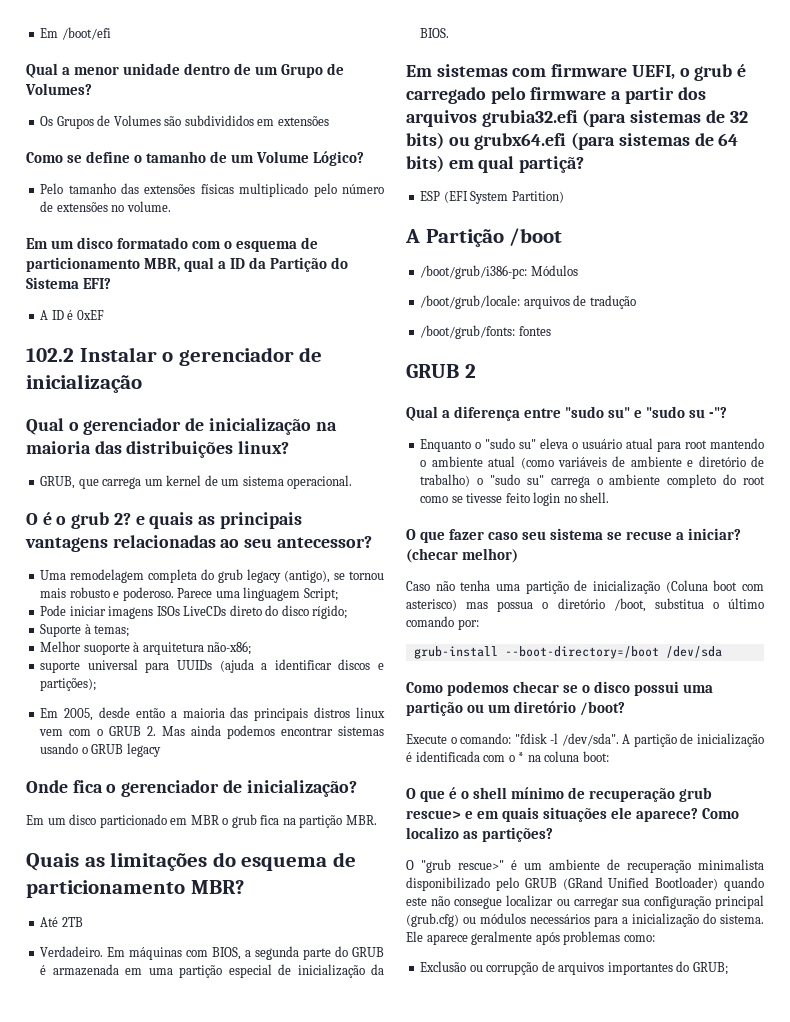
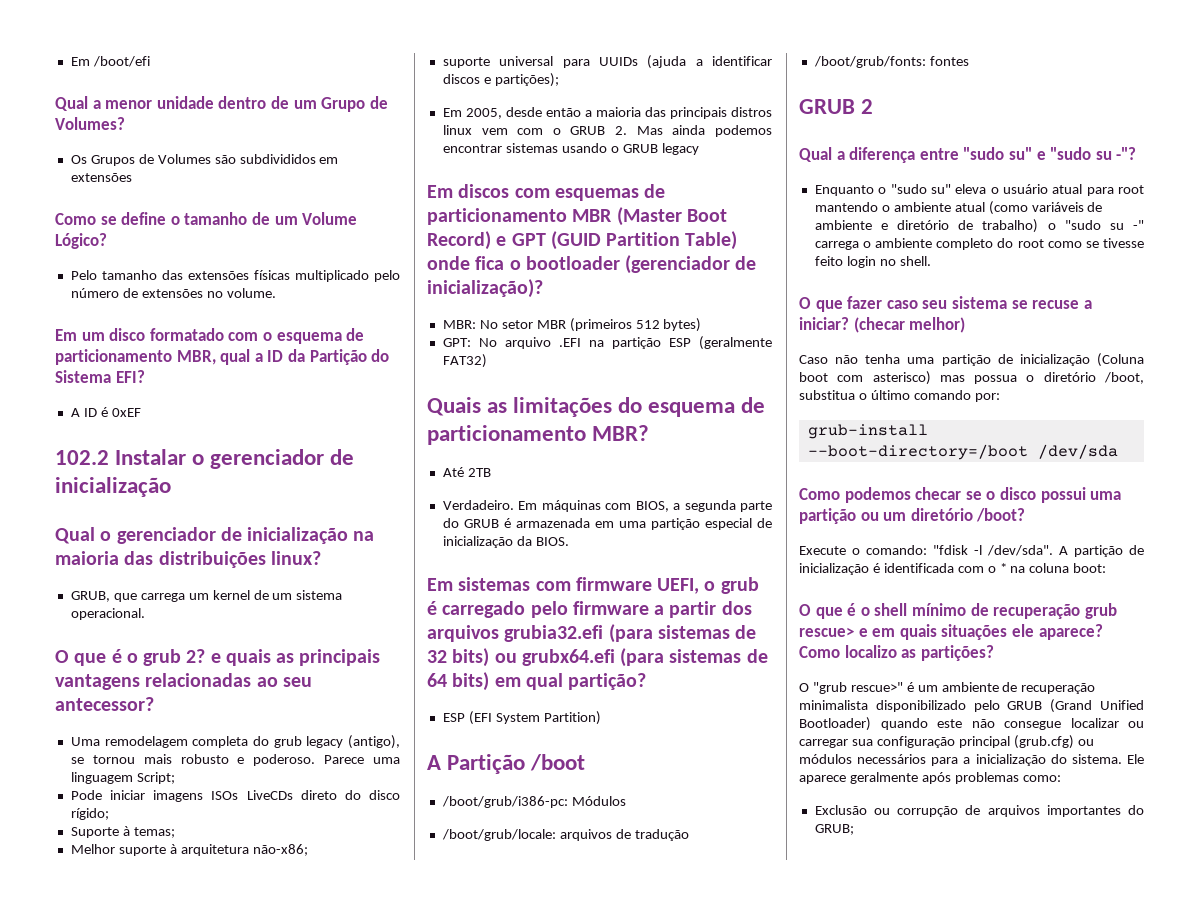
(38, 519) none -> [74,653,107,666] que
[83,643,130,655] suoporte -> [118,845,166,856] suporte
[26,780,357,797] [26,814,377,828] Onde fica o gerenciador de inicialização? // Em um disco particionado em MBR o grub fica na partição MBR. -> [427,184,666,201] [427,207,727,226] [427,231,738,250] [427,255,757,274] [427,279,543,298] [442,318,702,332] [442,336,772,350] [442,354,487,368] Em discos com esquemas de particionamento MBR (Master Boot Record) e GPT (GUID Partition Table) onde fica o bootloader (gerenciador de inicialização)? // MBR: No setor MBR (primeiros 512 bytes) // GPT: No arquivo .EFI na partição ESP (geralmente FAT32)
[519,156,585,173] partiçã? -> [568,673,647,690] partição?
[526,475,544,485] su" -> [1109,220,1144,230] su -"
[562,877,603,890] (GRand -> [1050,699,1093,713] (Grand

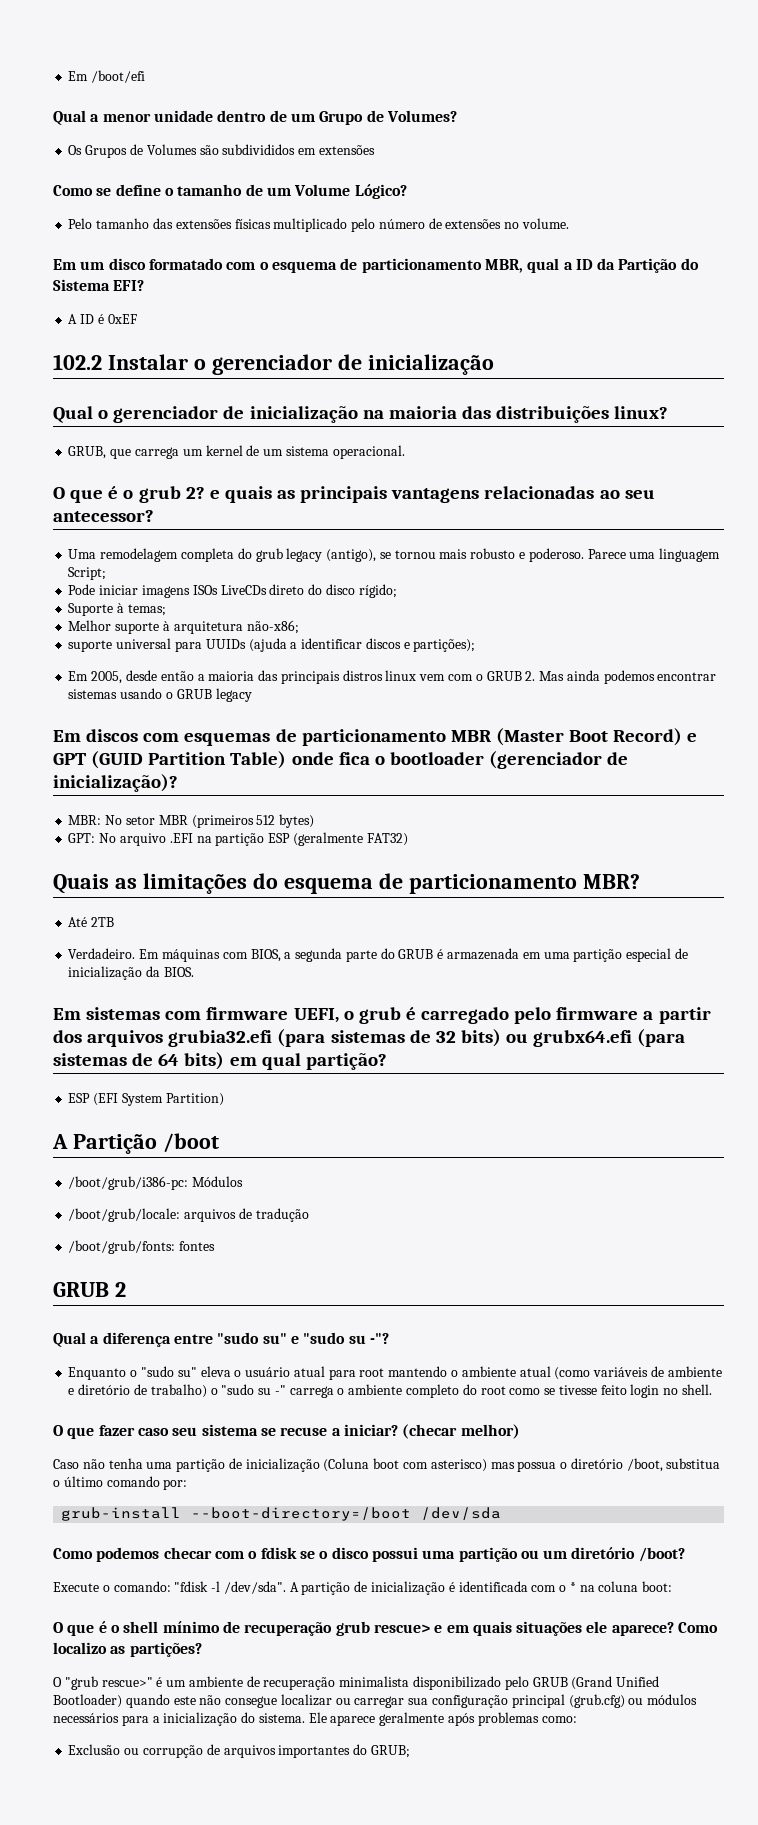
(962, 493) none -> [214,1547,297,1559] com o fdisk

